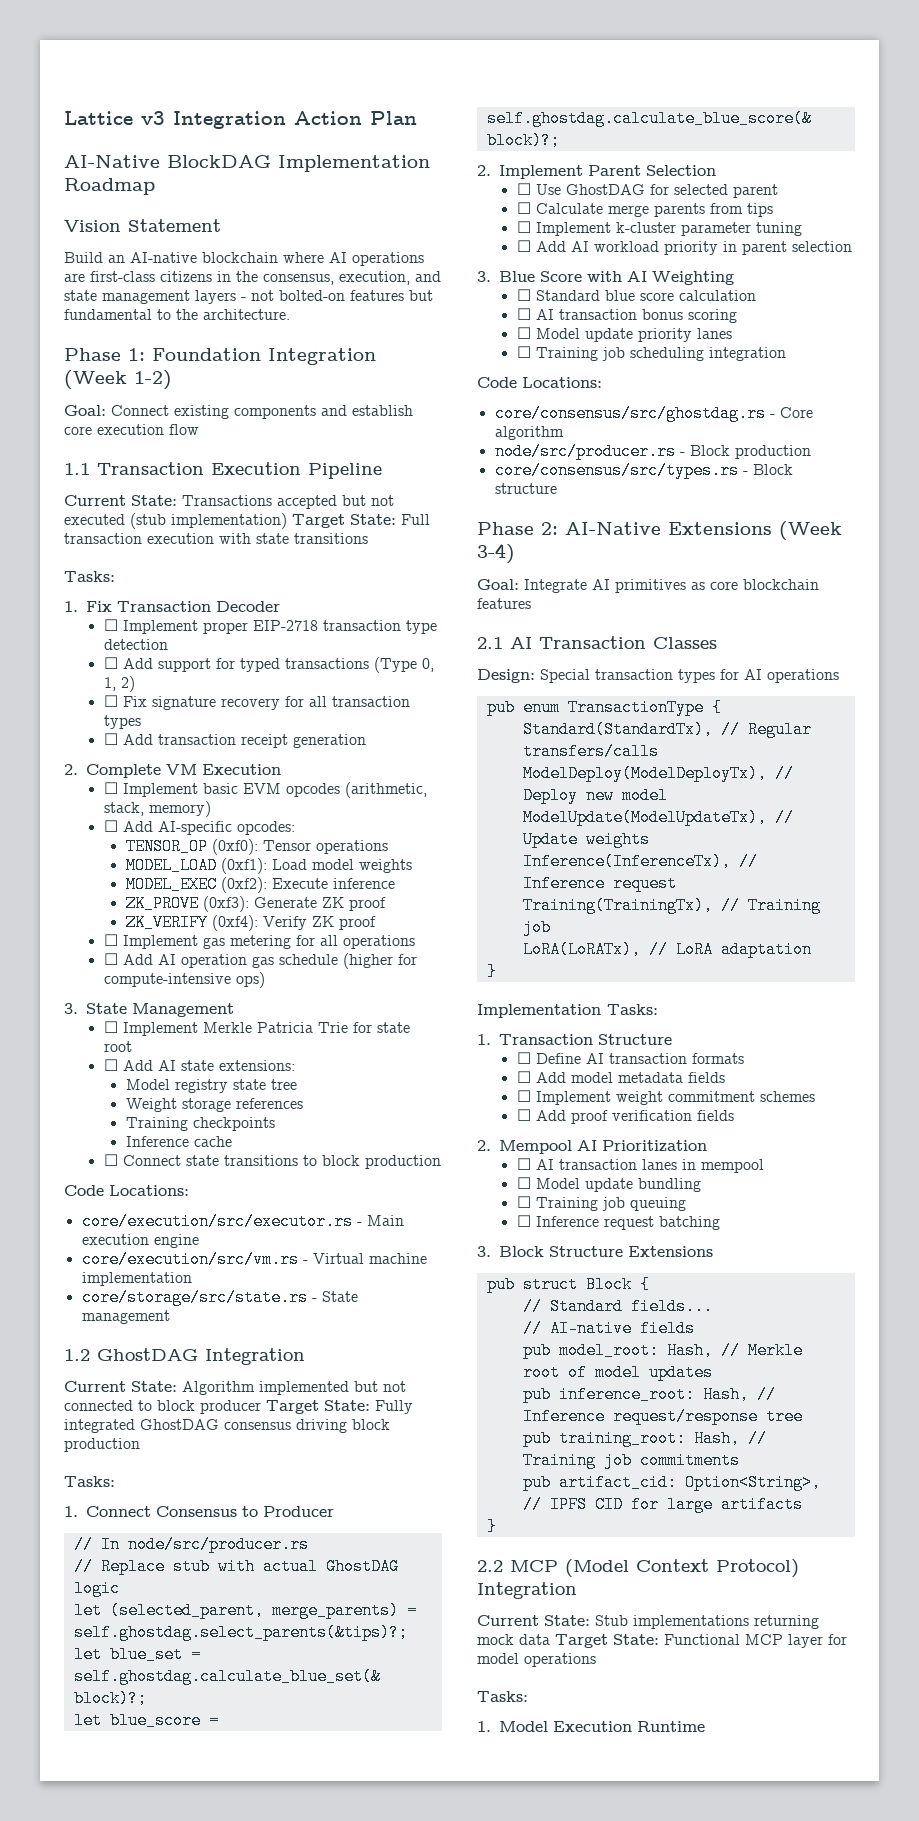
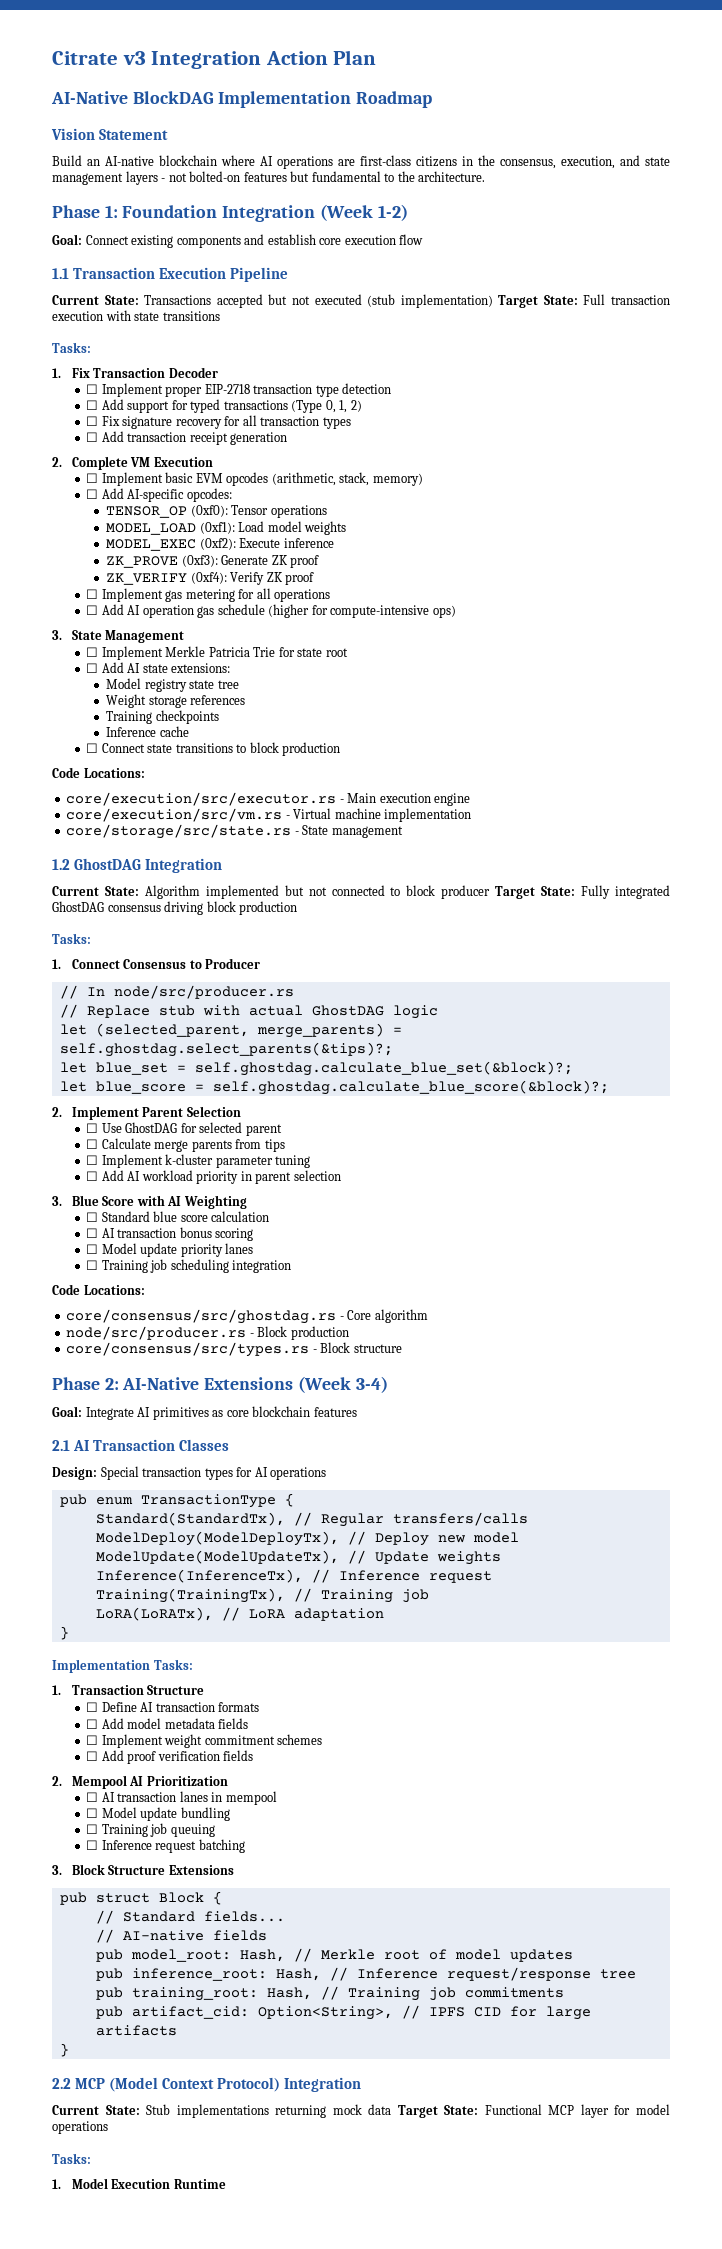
[64,111,133,125] Lattice -> [52,51,118,65] Citrate

